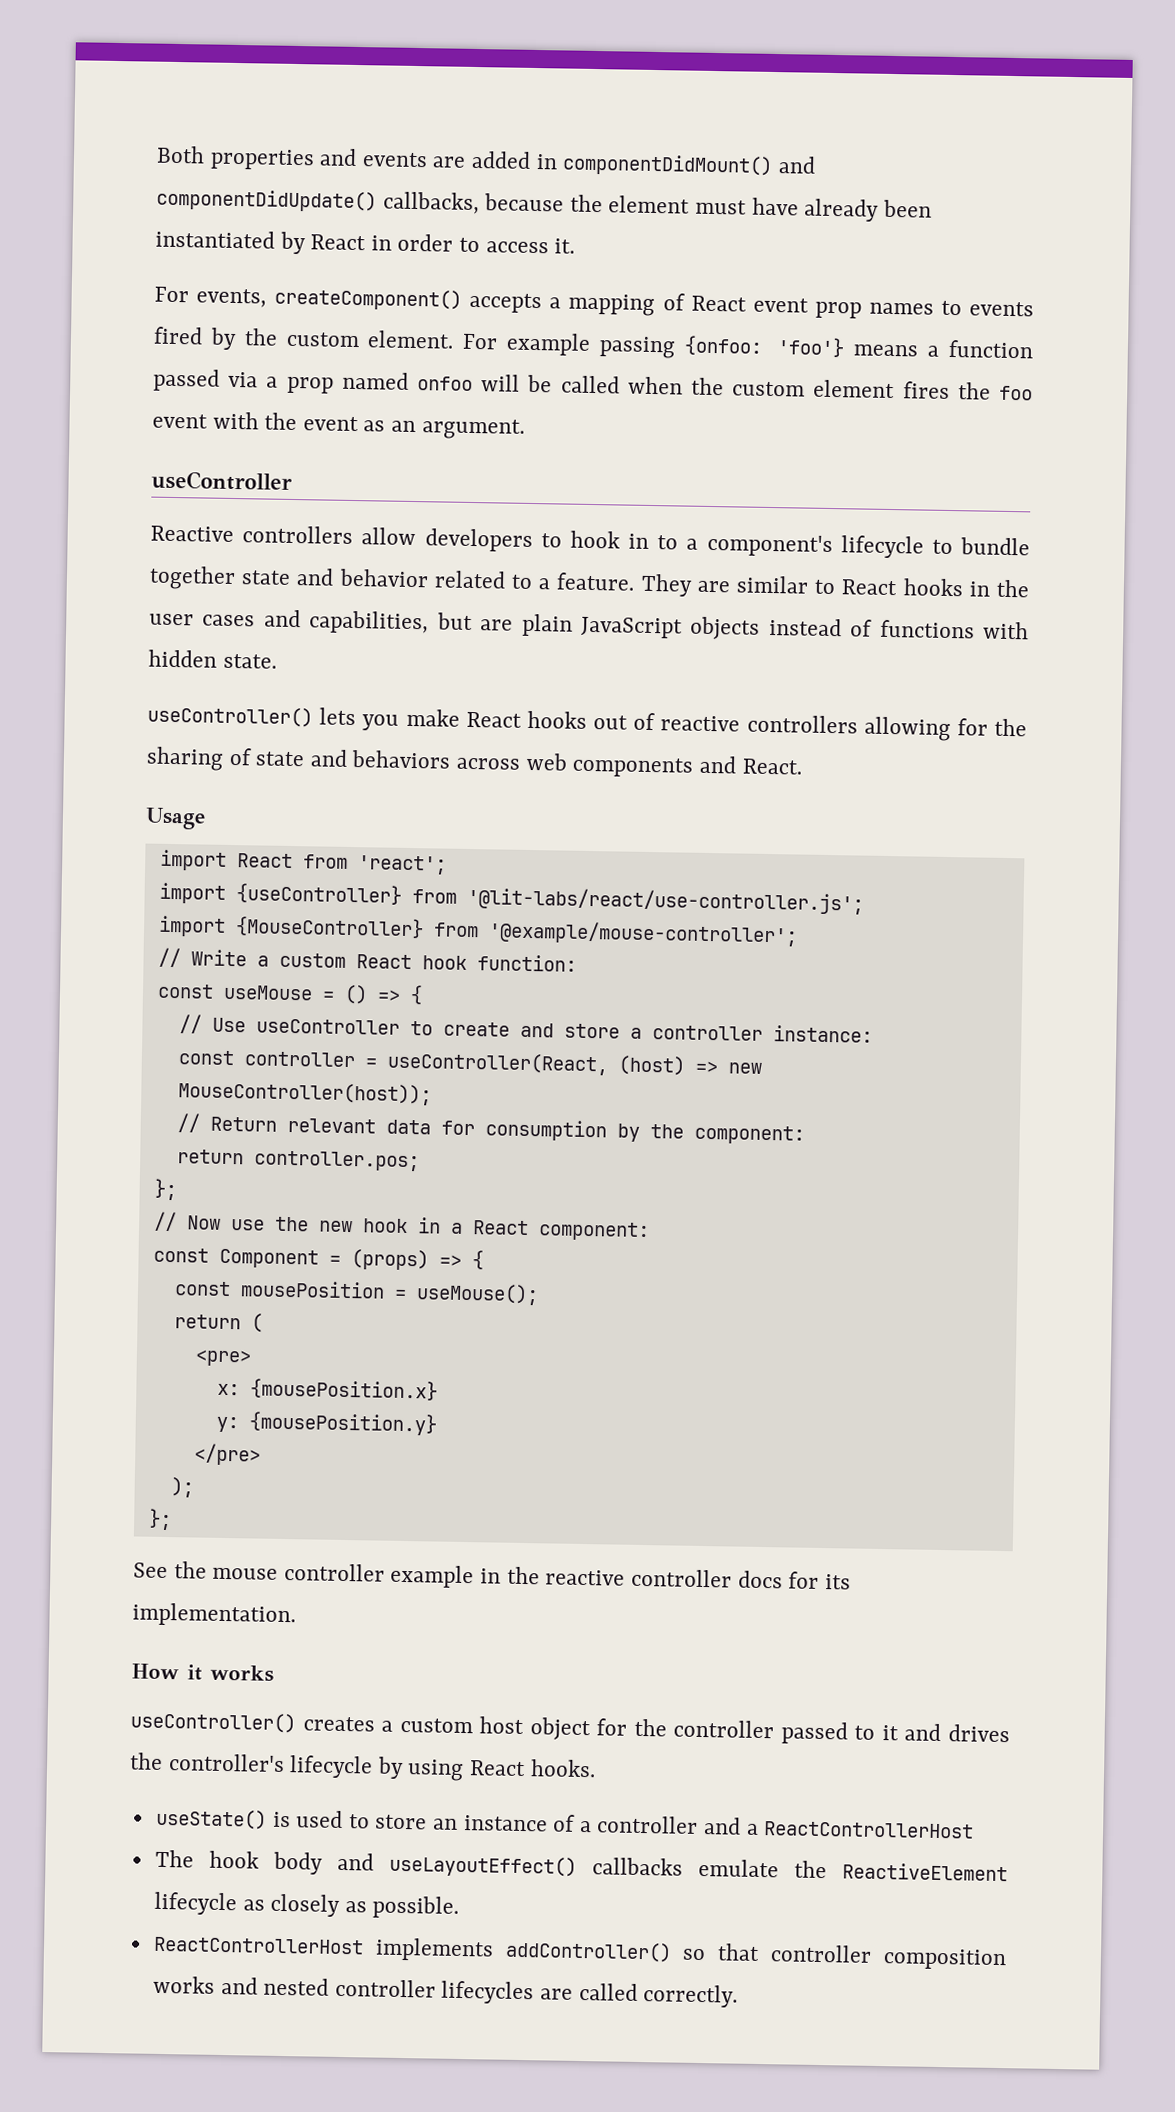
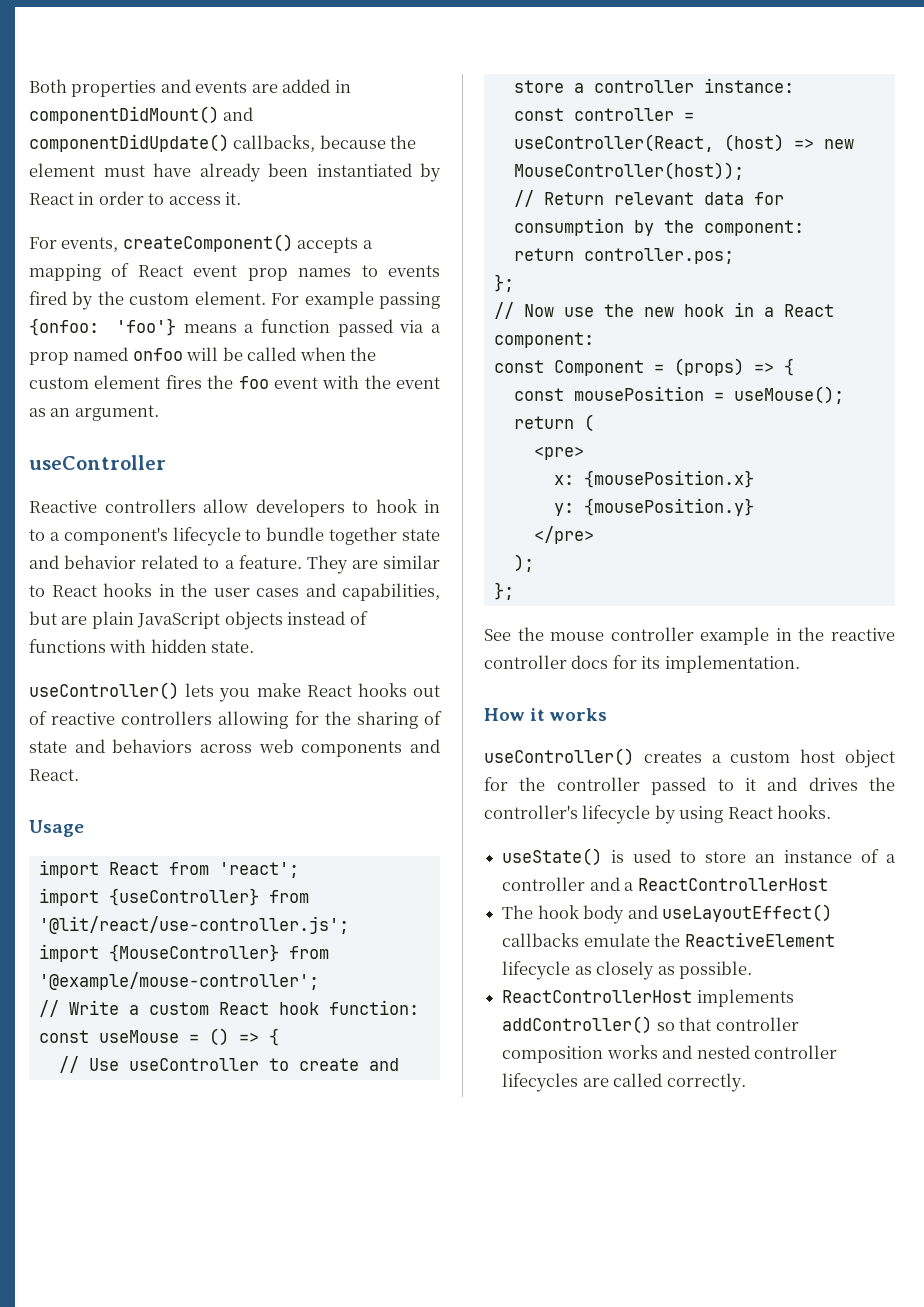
[466,886,864,915] '@lit-labs/react/use-controller.js'; -> [38,916,349,934] '@lit/react/use-controller.js';

